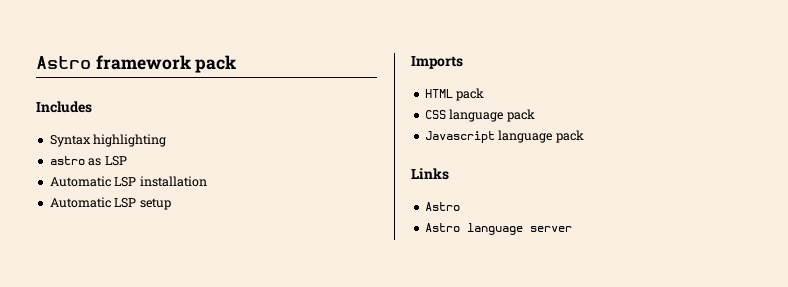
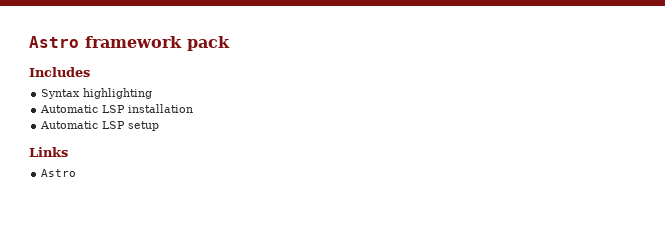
[49,156,127,166] // astro as LSP -> (153, 93) none
[411,56,463,69] [424,88,485,101] [424,109,535,122] [424,130,584,143] // Imports // HTML pack // CSS language pack // Javascript language pack -> (160, 126) none
[424,223,572,235] // Astro language server -> (77, 173) none

